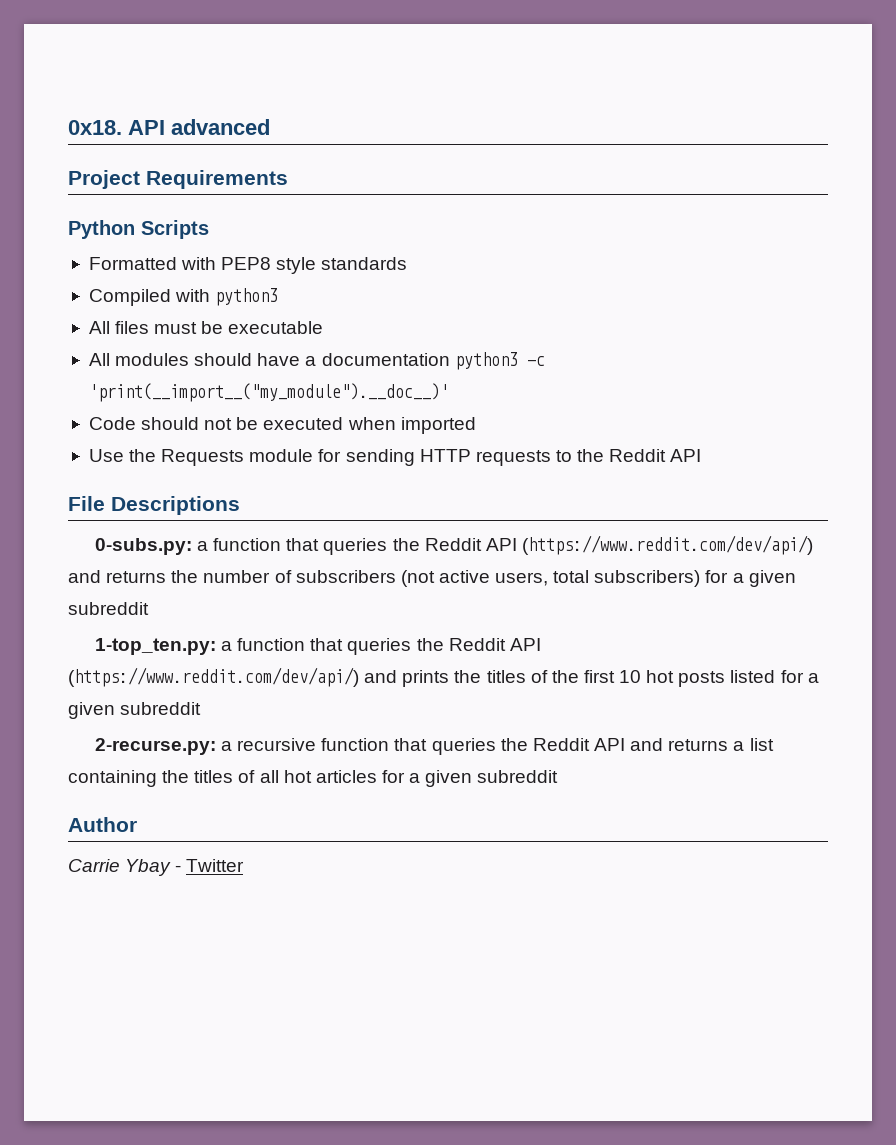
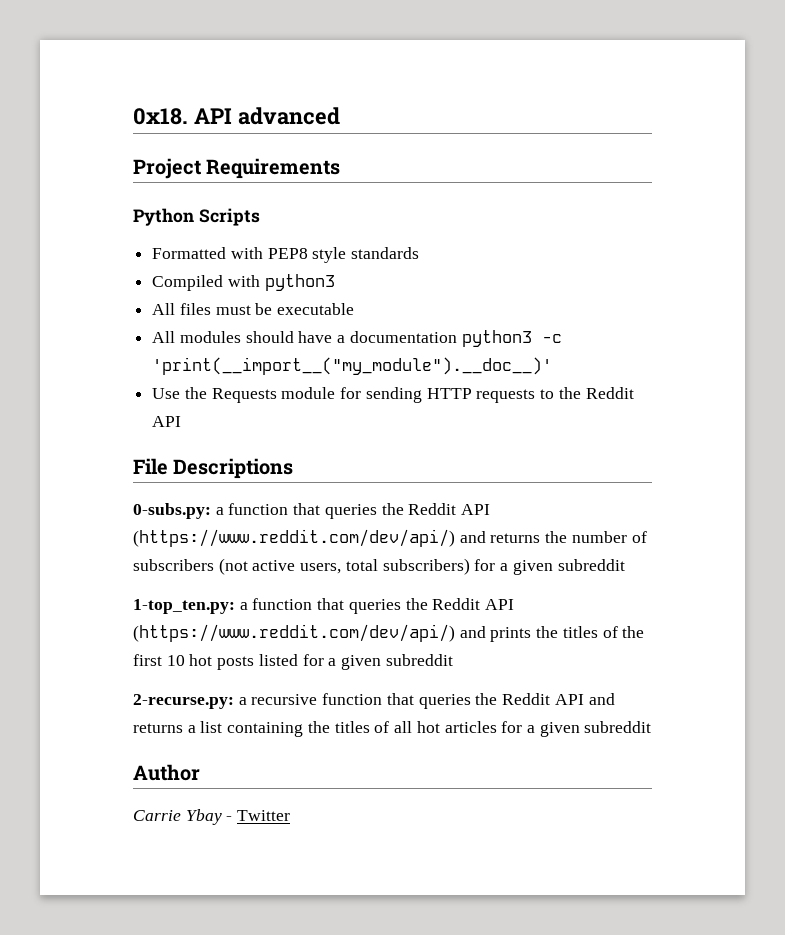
[88,417,476,434] // Code should not be executed when imported -> (553, 366) none

